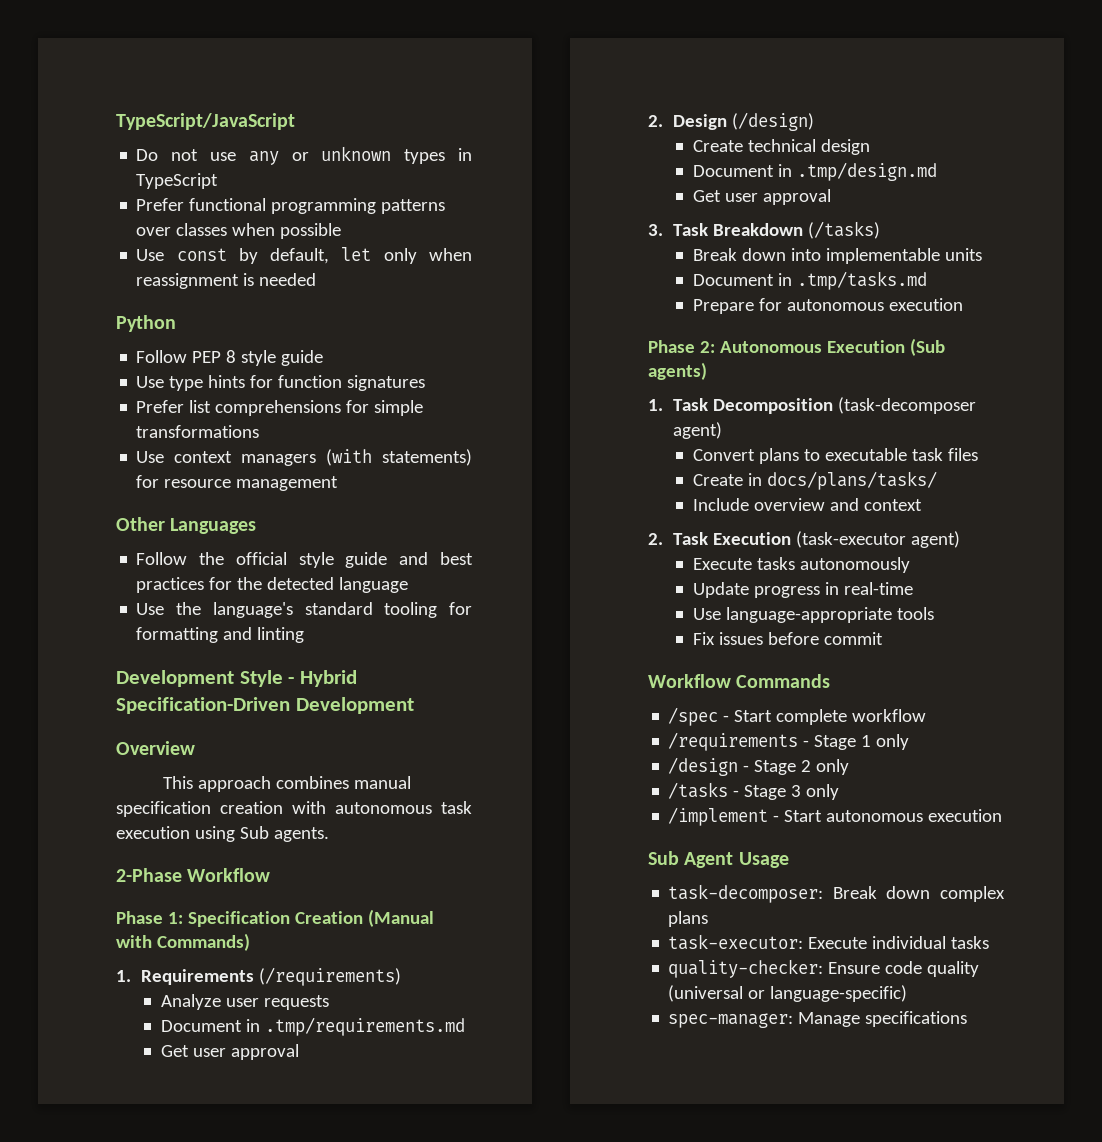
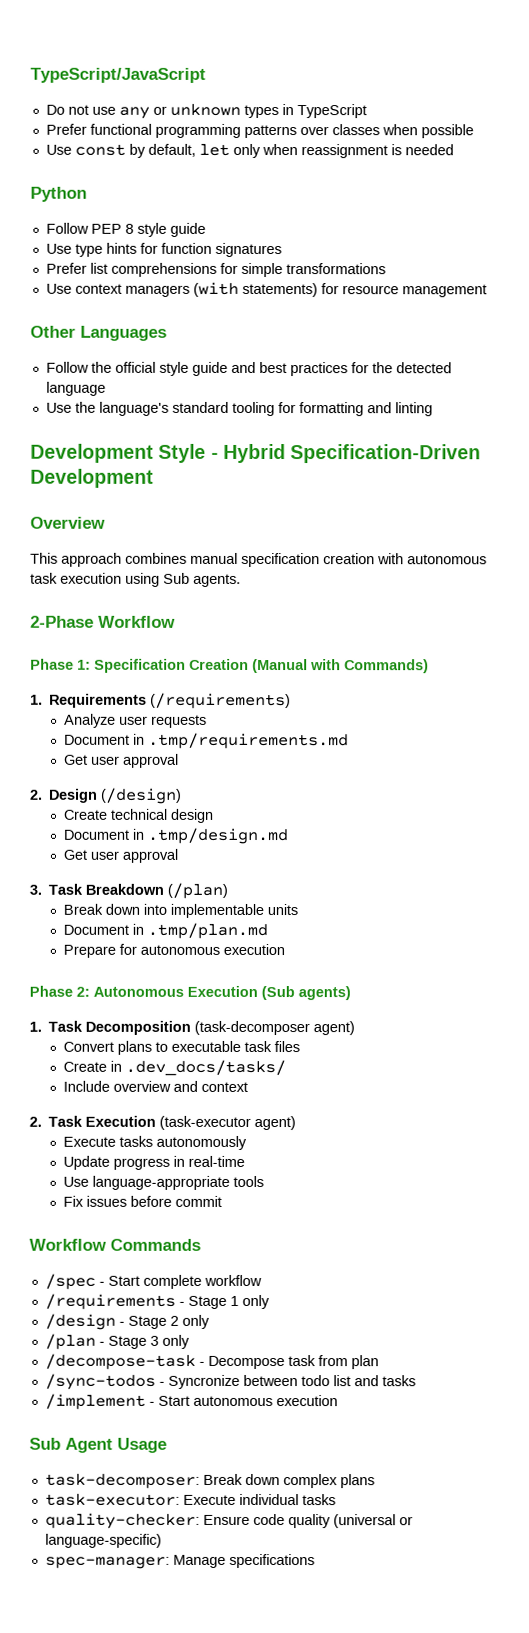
[807,221,880,239] (/tasks) -> [167,882,229,899] (/plan)
[796,271,927,290] .tmp/tasks.md -> [146,922,268,940] .tmp/plan.md
[766,471,937,490] docs/plans/tasks/ -> [124,1059,286,1077] .dev_docs/tasks/
[668,782,729,799] /tasks -> [44,1333,96,1350] /plan
(840, 792) none -> [44,1353,379,1370] [44,1373,416,1390] // /decompose-task - Decompose task from plan // /sync-todos - Syncronize between todo list and tasks

